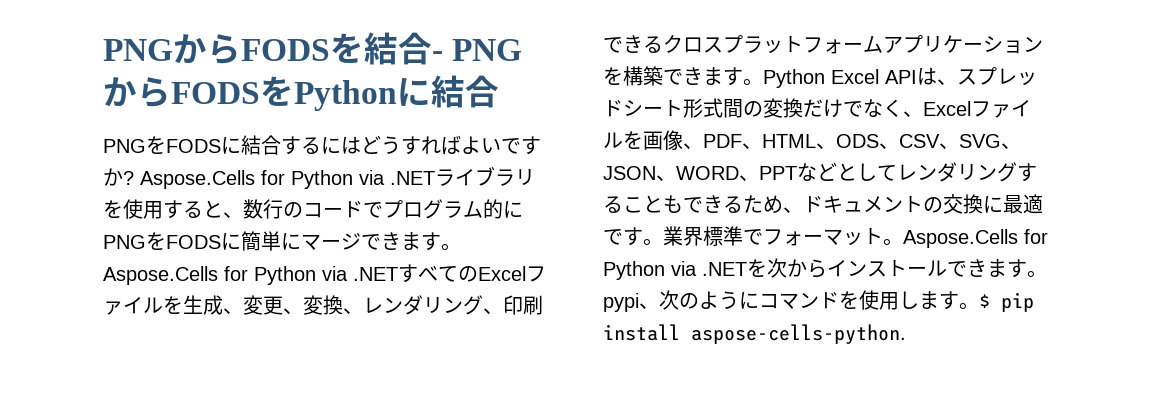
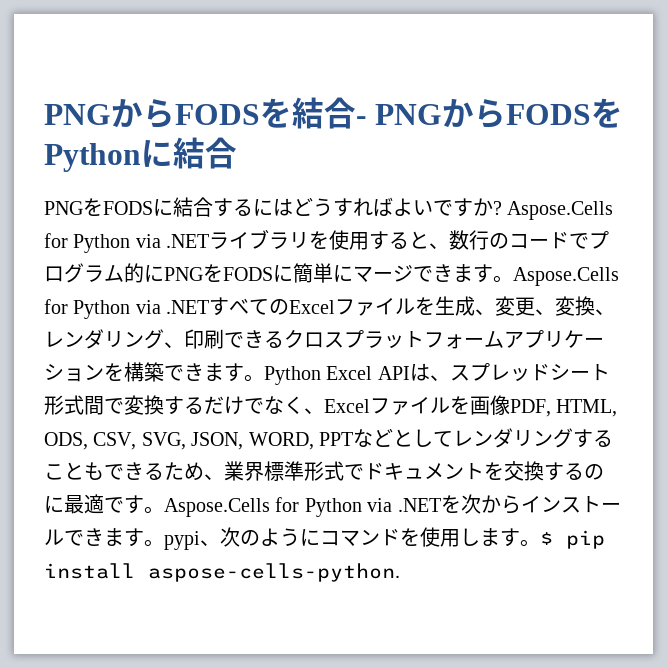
[743,98,803,118] の変換 -> [104,395,204,415] で変換する
[683,134,1021,149] [603,166,759,181] 、PDF、HTML、ODS、CSV、SVG、JSON、WORD、 -> [510,399,618,417] [44,432,314,450] PDF, HTML, ODS, CSV, SVG, JSON, WORD,
[803,194,1043,214] [603,226,883,246] ドキュメントの交換に最適です。業界標準でフォーマット -> [224,461,604,481] [44,494,144,514] 業界標準形式でドキュメントを交換するのに最適です

